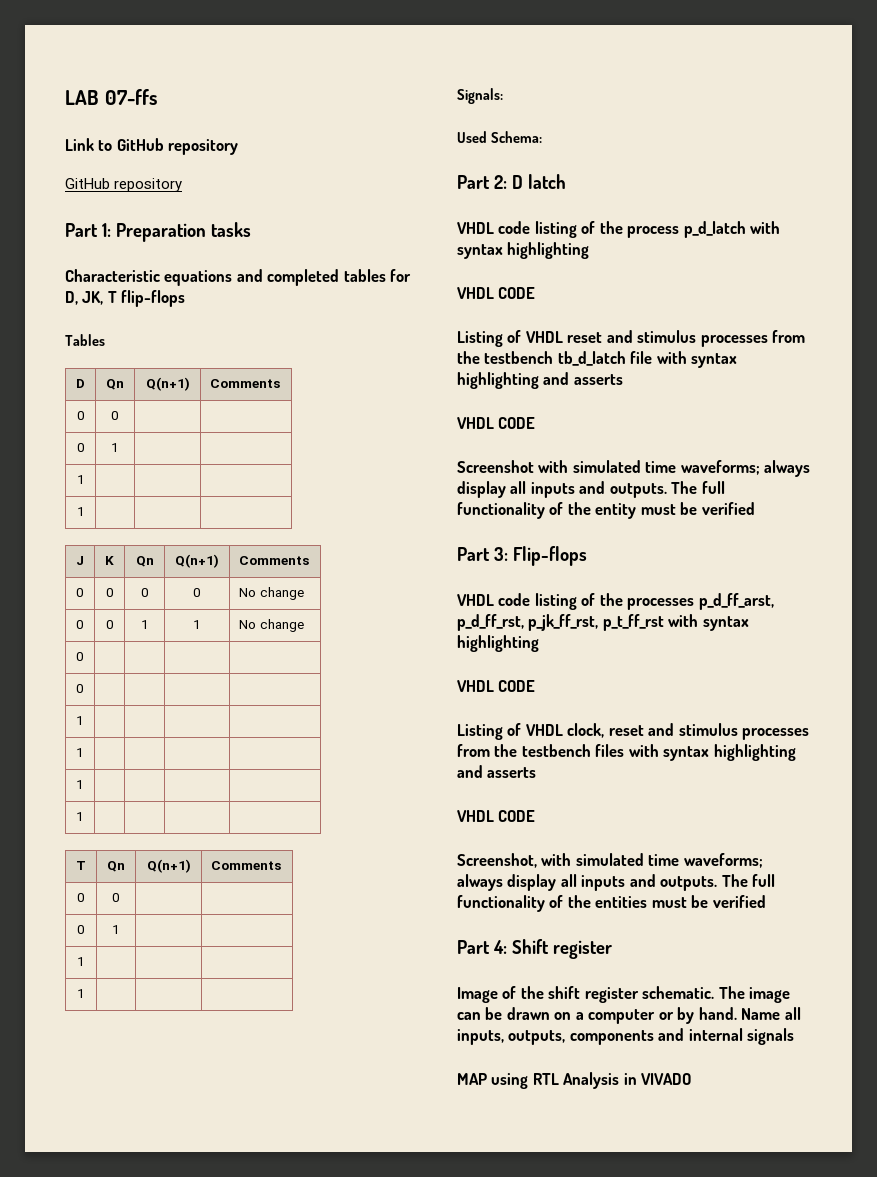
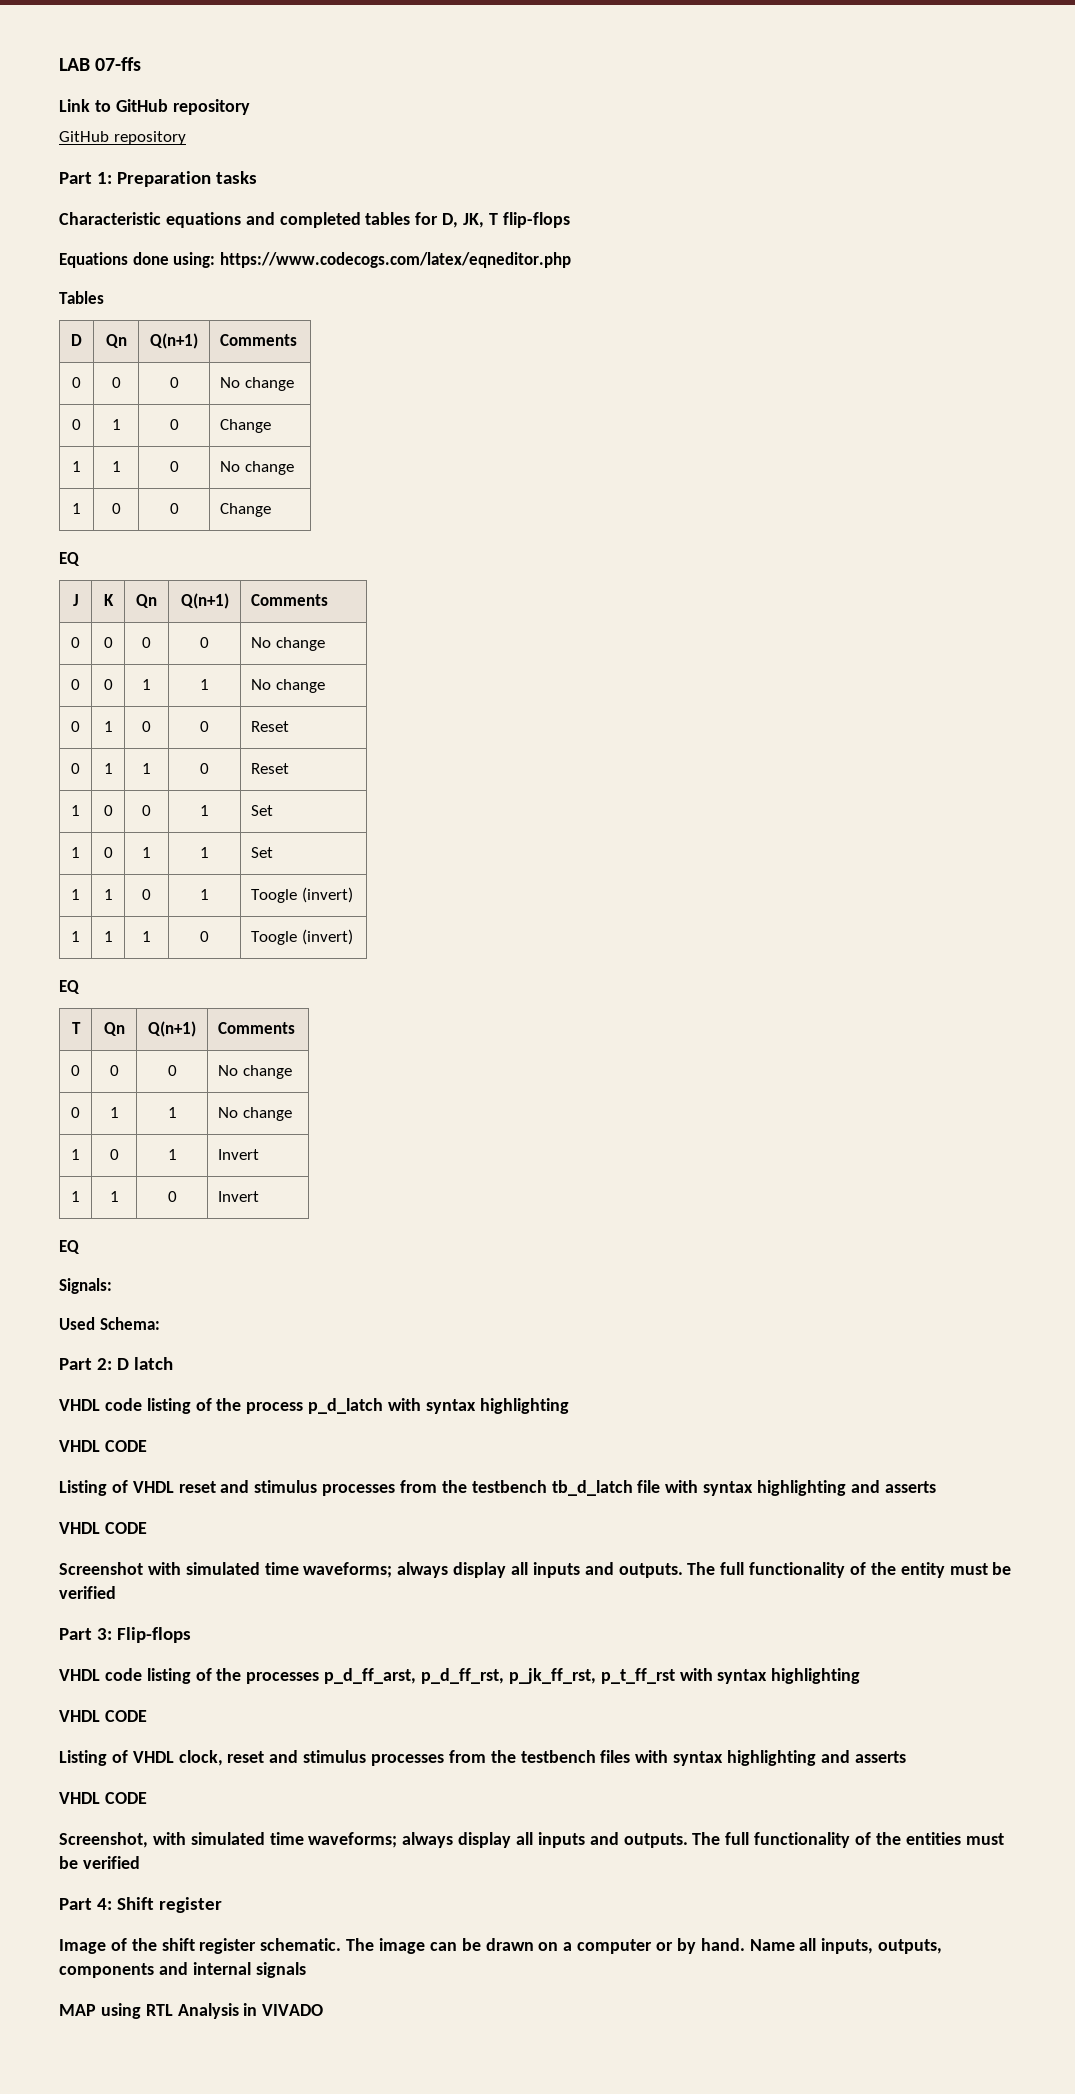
(186, 298) none -> [59,252,571,268] // Equations done using: https://www.codecogs.com/latex/eqneditor.php
[76,443,85,452] [111,443,119,452] [76,475,85,484] [76,507,85,516] | // 0 | 1 | | // 1 | | | // 1 | | | -> [169,377,179,388] [220,377,294,391] [72,419,81,430] [111,419,121,430] [169,419,179,430] [220,419,272,433] [72,461,81,472] [111,461,121,472] [169,461,179,472] [220,461,294,475] [72,503,81,514] [111,503,121,514] [169,503,179,514] [220,503,272,517] [59,552,80,566] 0 | No change // 0 | 1 | 0 | Change // 1 | 1 | 0 | No change // 1 | 0 | 0 | Change // EQ
[76,684,84,693] [76,716,84,725] [76,748,84,757] [76,780,84,789] [76,812,84,821] | | | // 0 | | | | // 1 | | | | // 1 | | | | // 1 | | | | // 1 | | | | -> [103,721,113,732] [142,721,151,732] [200,721,209,732] [251,721,290,732] [71,763,80,774] [103,763,113,774] [142,763,151,774] [200,763,209,774] [251,763,290,774] [71,805,80,816] [103,805,113,816] [142,805,151,816] [200,805,209,816] [251,805,274,816] [71,847,80,858] [103,847,113,858] [142,847,151,858] [200,847,209,858] [251,847,274,858] [71,889,80,900] [103,889,113,900] [142,889,151,900] [200,889,209,900] [251,887,353,903] [71,931,80,942] [103,931,113,942] [142,931,151,942] [200,931,209,942] [251,929,353,945] [59,980,80,994] 1 | 0 | 0 | Reset // 0 | 1 | 1 | 0 | Reset // 1 | 0 | 0 | 1 | Set // 1 | 0 | 1 | 1 | Set // 1 | 1 | 0 | 1 | Toogle (invert) // 1 | 1 | 1 | 0 | Toogle (invert) // EQ
[77,925,85,934] [112,925,120,934] [77,957,85,966] [77,989,85,998] | // 0 | 1 | | // 1 | | | // 1 | | | -> [167,1065,177,1076] [218,1065,292,1079] [71,1107,80,1118] [109,1107,119,1118] [167,1107,177,1118] [218,1107,292,1121] [71,1149,80,1160] [109,1149,119,1160] [167,1149,177,1160] [218,1149,260,1160] [71,1191,80,1202] [109,1191,119,1202] [167,1191,177,1202] [218,1191,260,1202] [59,1240,80,1254] 0 | No change // 0 | 1 | 1 | No change // 1 | 0 | 1 | Invert // 1 | 1 | 0 | Invert // EQ

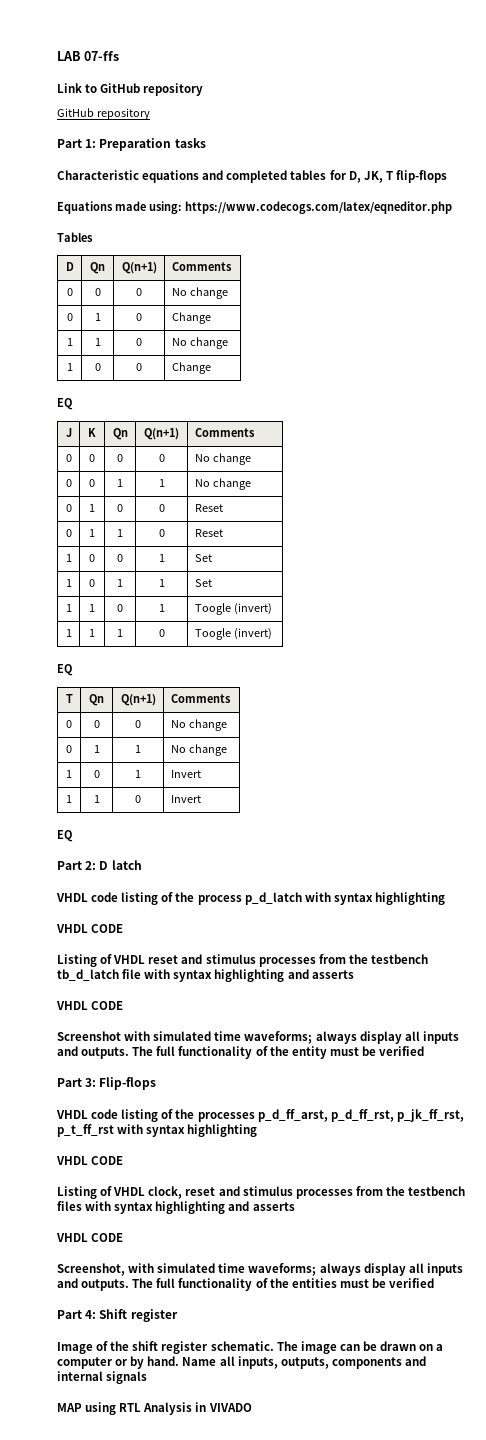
[132,252,169,265] done -> [115,201,146,211] made
[59,1278,112,1294] [59,1317,160,1330] // Signals: // Used Schema: -> (73, 836) none

